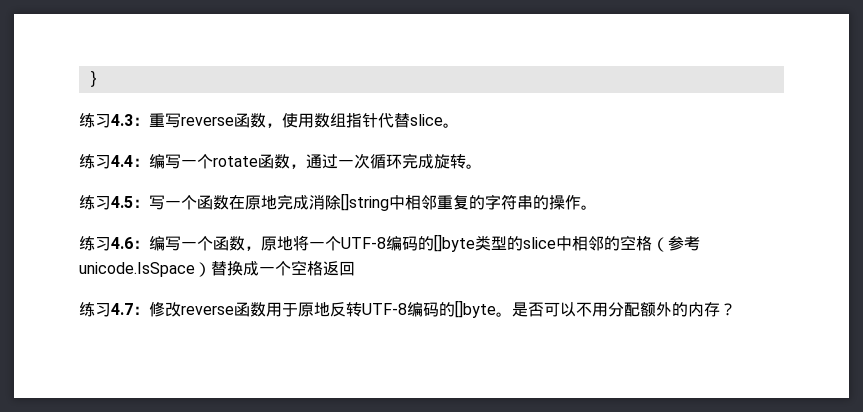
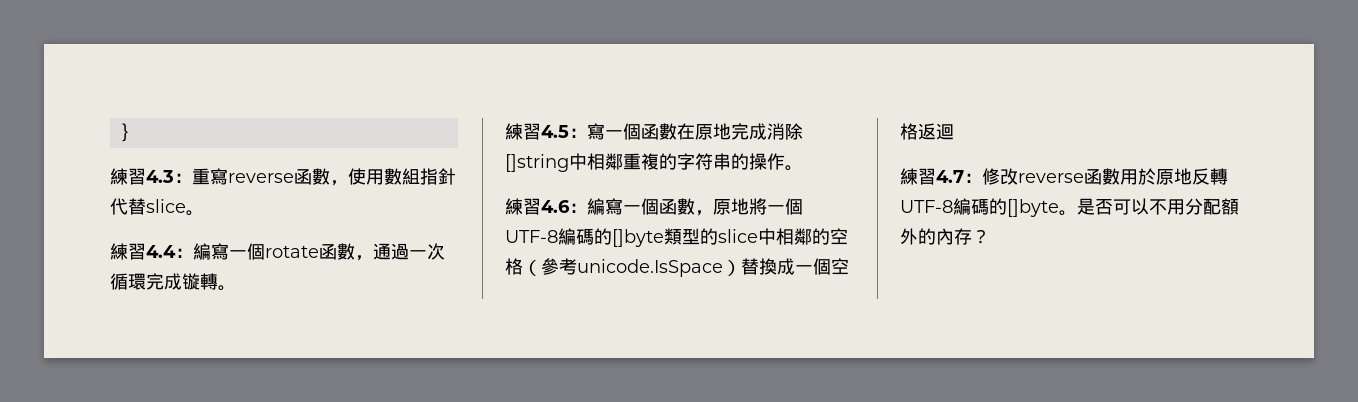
[79,113,111,128] 练习 -> [110,168,146,185] 練習
[165,113,459,128] [79,153,482,169] [79,195,229,210] 写reverse函数，使用数组指针代替slice。 // 练习4.4：编写一个rotate函数，通过一次循环完成旋转。 // 练习4.5：写一个函数 -> [210,168,456,186] [110,198,204,216] [110,243,445,261] [110,273,236,291] [505,123,677,140] 寫reverse函數，使用數組指針代替slice。 // 練習4.4：編寫一個rotate函數，通過一次循環完成镟轉。 // 練習4.5：寫一個函數
[421,195,469,210] 邻重复 -> [605,153,659,170] 鄰重複
[79,234,491,252] 练习4.6：编写一个函数，原地将一个UTF-8编码的[]byte类 -> [505,198,803,216] [505,228,682,247] 練習4.6：編寫一個函數，原地將一個UTF-8編碼的[]byte類
[588,236,604,251] 邻 -> [794,228,812,245] 鄰
[668,236,684,251] 参 -> [541,258,559,275] 參
[227,260,355,276] [79,301,439,317] 换成一个空格返回 // 练习4.7：修改reverse函数用于原地反转UTF-8编码 -> [759,258,849,275] [900,123,954,140] [900,168,1228,185] [900,198,989,215] 換成一個空格返迴 // 練習4.7：修改reverse函數用於原地反轉UTF-8編碼
[640,302,704,317] 额外的内 -> [1221,198,1239,215] [900,228,954,245] 額外的內

